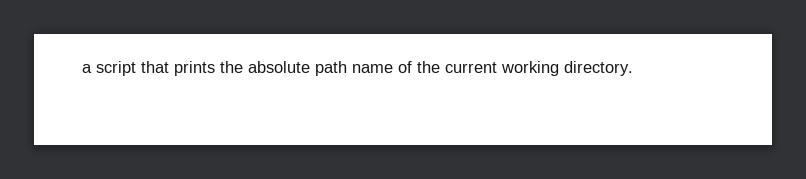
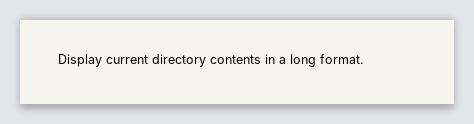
[82,61,634,76] a script that prints the absolute path name of the current working directory. -> [58,54,364,67] Display current directory contents in a long format.

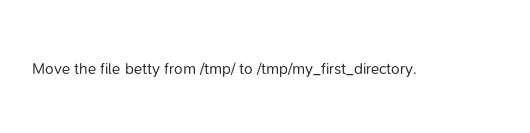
[58,54,364,67] Display current directory contents in a long format. -> [32,62,418,78] Move the file betty from /tmp/ to /tmp/my_first_directory.

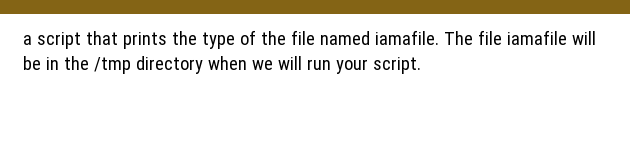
[32,62,418,78] Move the file betty from /tmp/ to /tmp/my_first_directory. -> [23,30,596,49] [23,56,421,74] a script that prints the type of the file named iamafile. The file iamafile will be in the /tmp directory when we will run your script.

